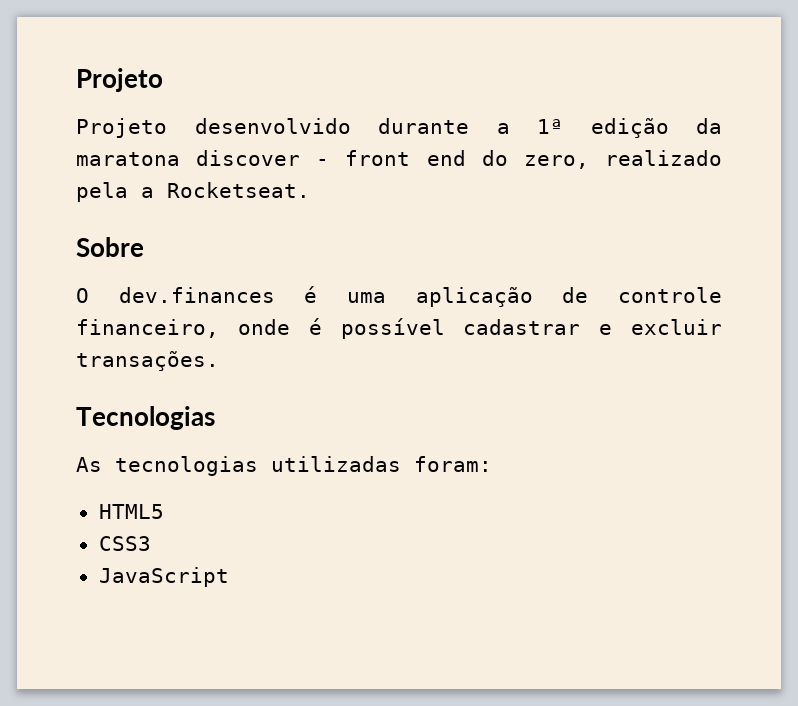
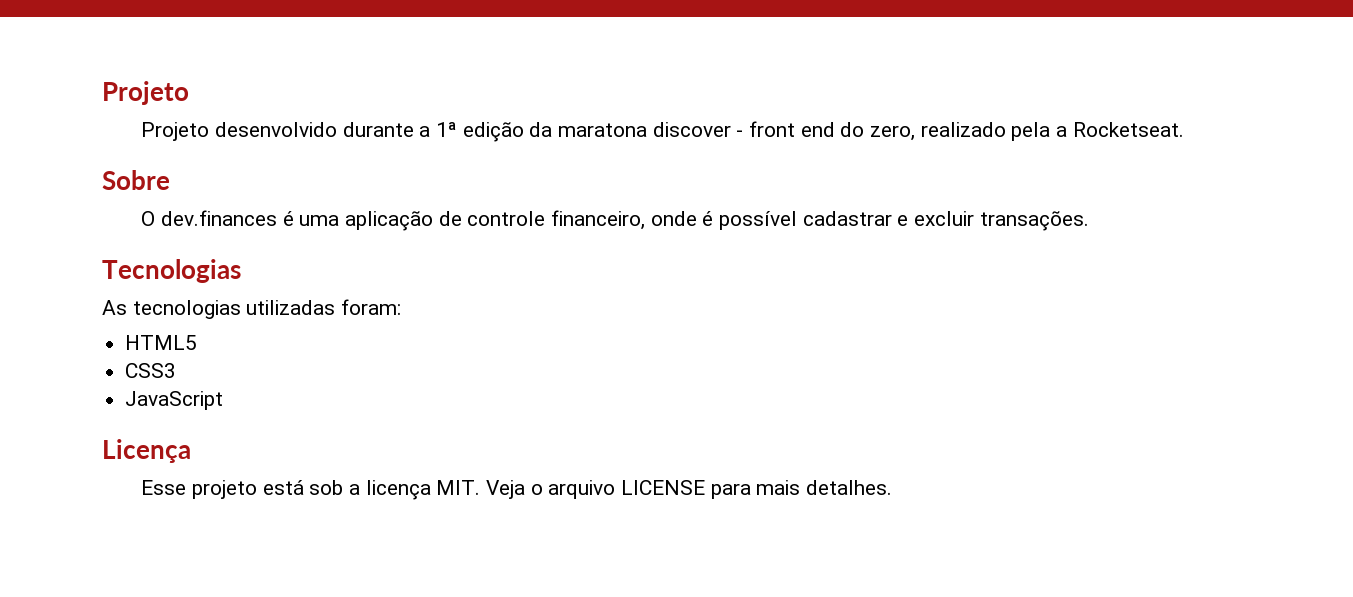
(229, 577) none -> [102,439,191,463] [141,480,893,500] // Licença // Esse projeto está sob a licença MIT. Veja o arquivo LICENSE para mais detalhes.

